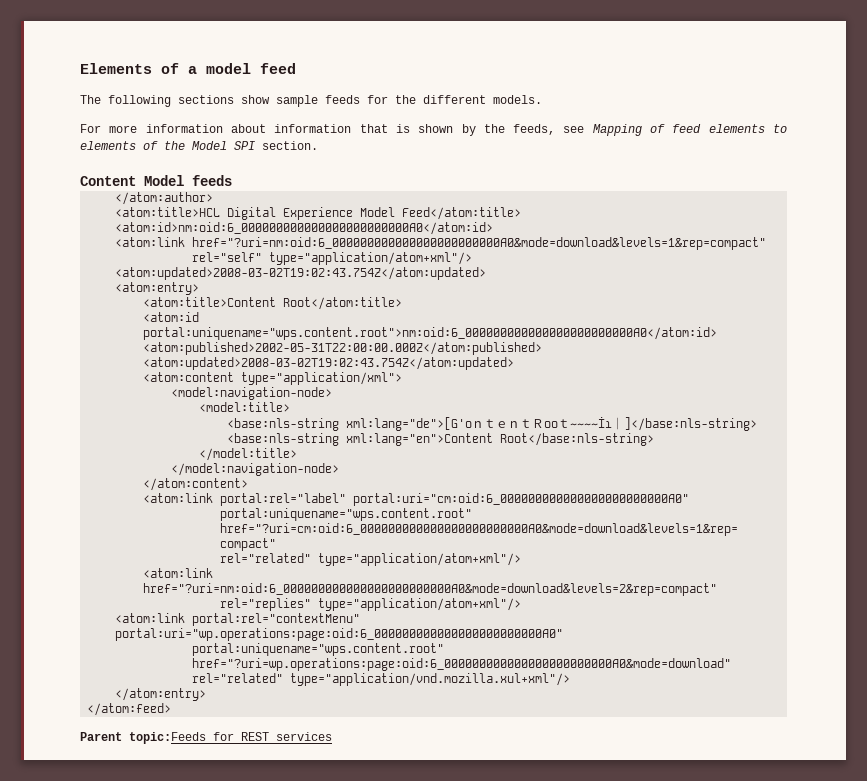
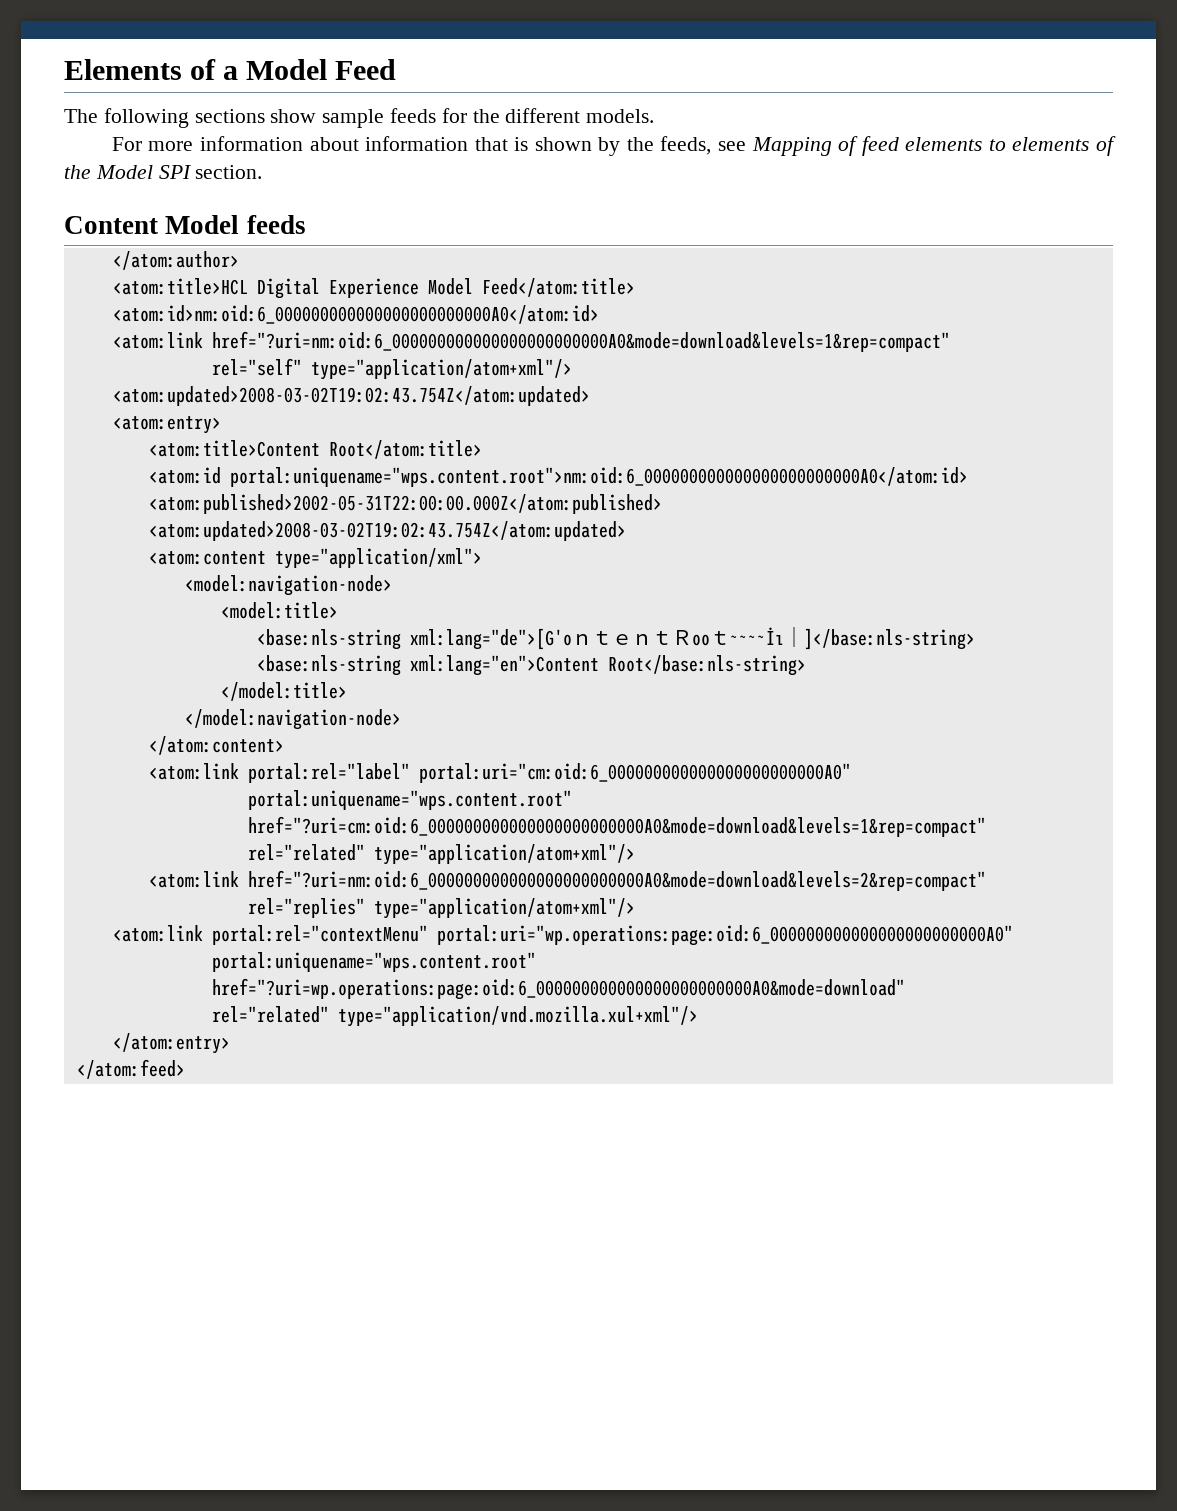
[206,63,296,74] model feed -> [246,59,397,80] Model Feed
[80,732,332,744] // Parent topic:Feeds for REST services -> (185, 1069) none

